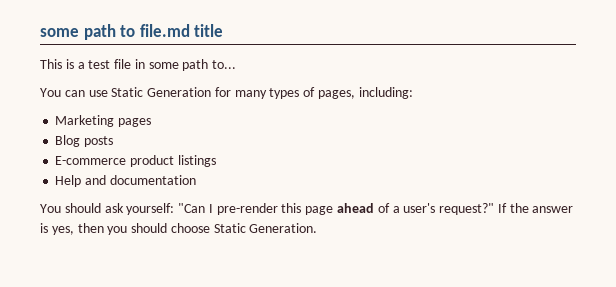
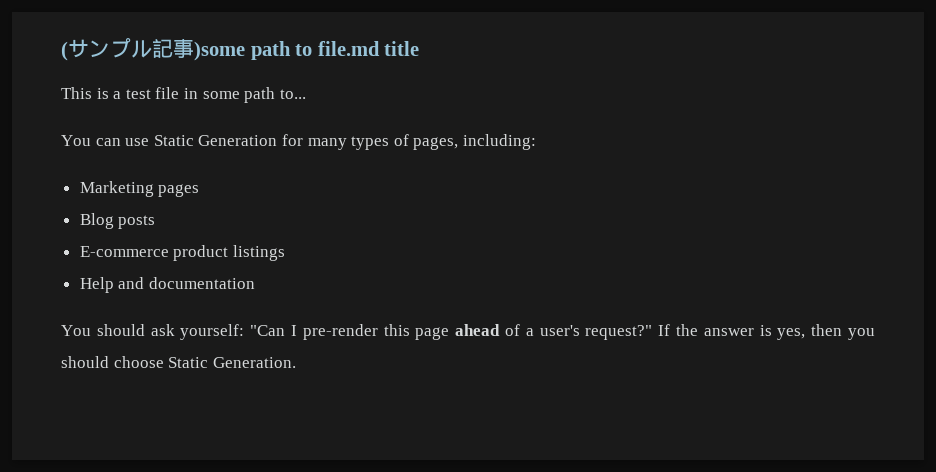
[40,28,79,37] some -> [61,38,245,61] (サンプル記事)some

